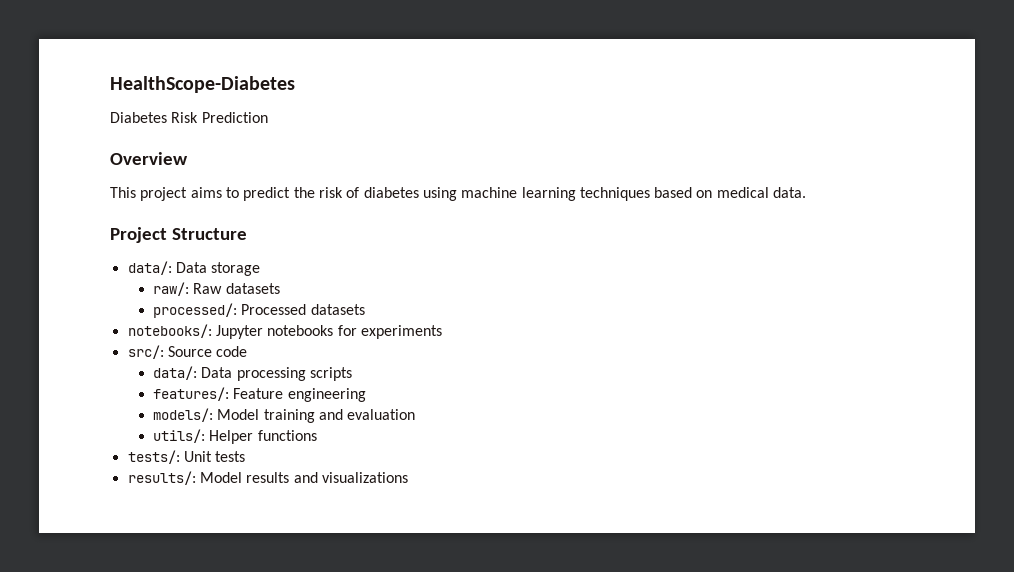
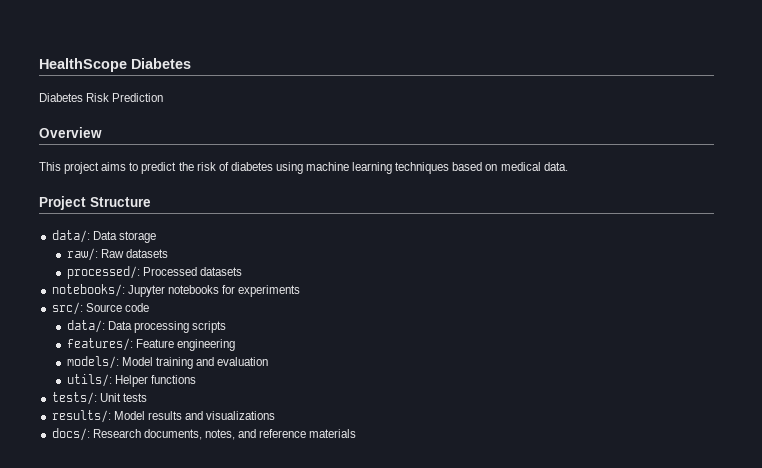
[110,76,295,93] HealthScope-Diabetes -> [39,58,191,72] HealthScope Diabetes
(408, 477) none -> [51,428,357,441] // docs/: Research documents, notes, and reference materials

